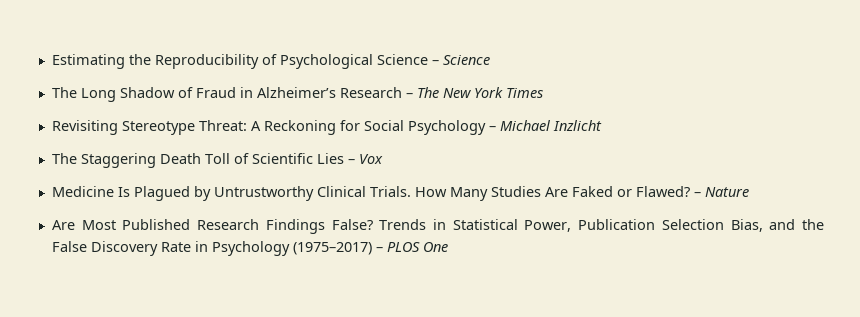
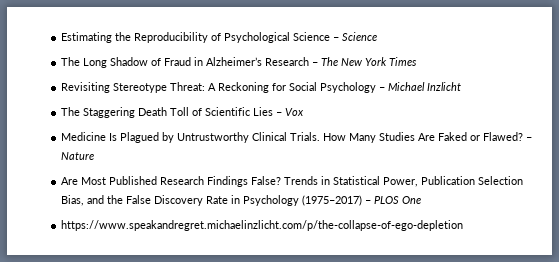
(448, 247) none -> [61,220,464,231] // https://www.speakandregret.michaelinzlicht.com/p/the-collapse-of-ego-depletion

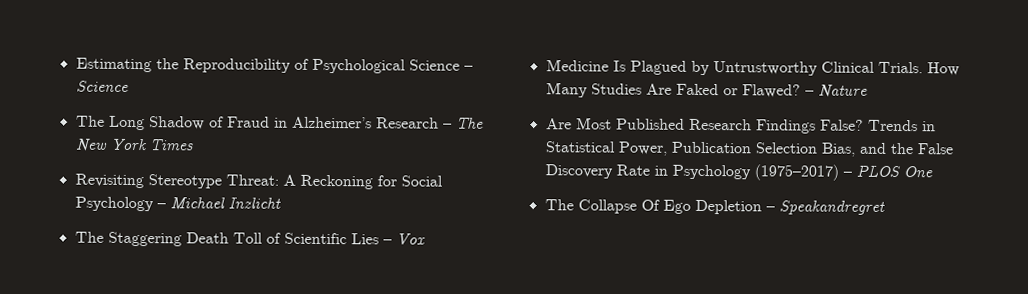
[61,220,464,231] https://www.speakandregret.michaelinzlicht.com/p/the-collapse-of-ego-depletion -> [544,199,885,215] The Collapse Of Ego Depletion – Speakandregret

